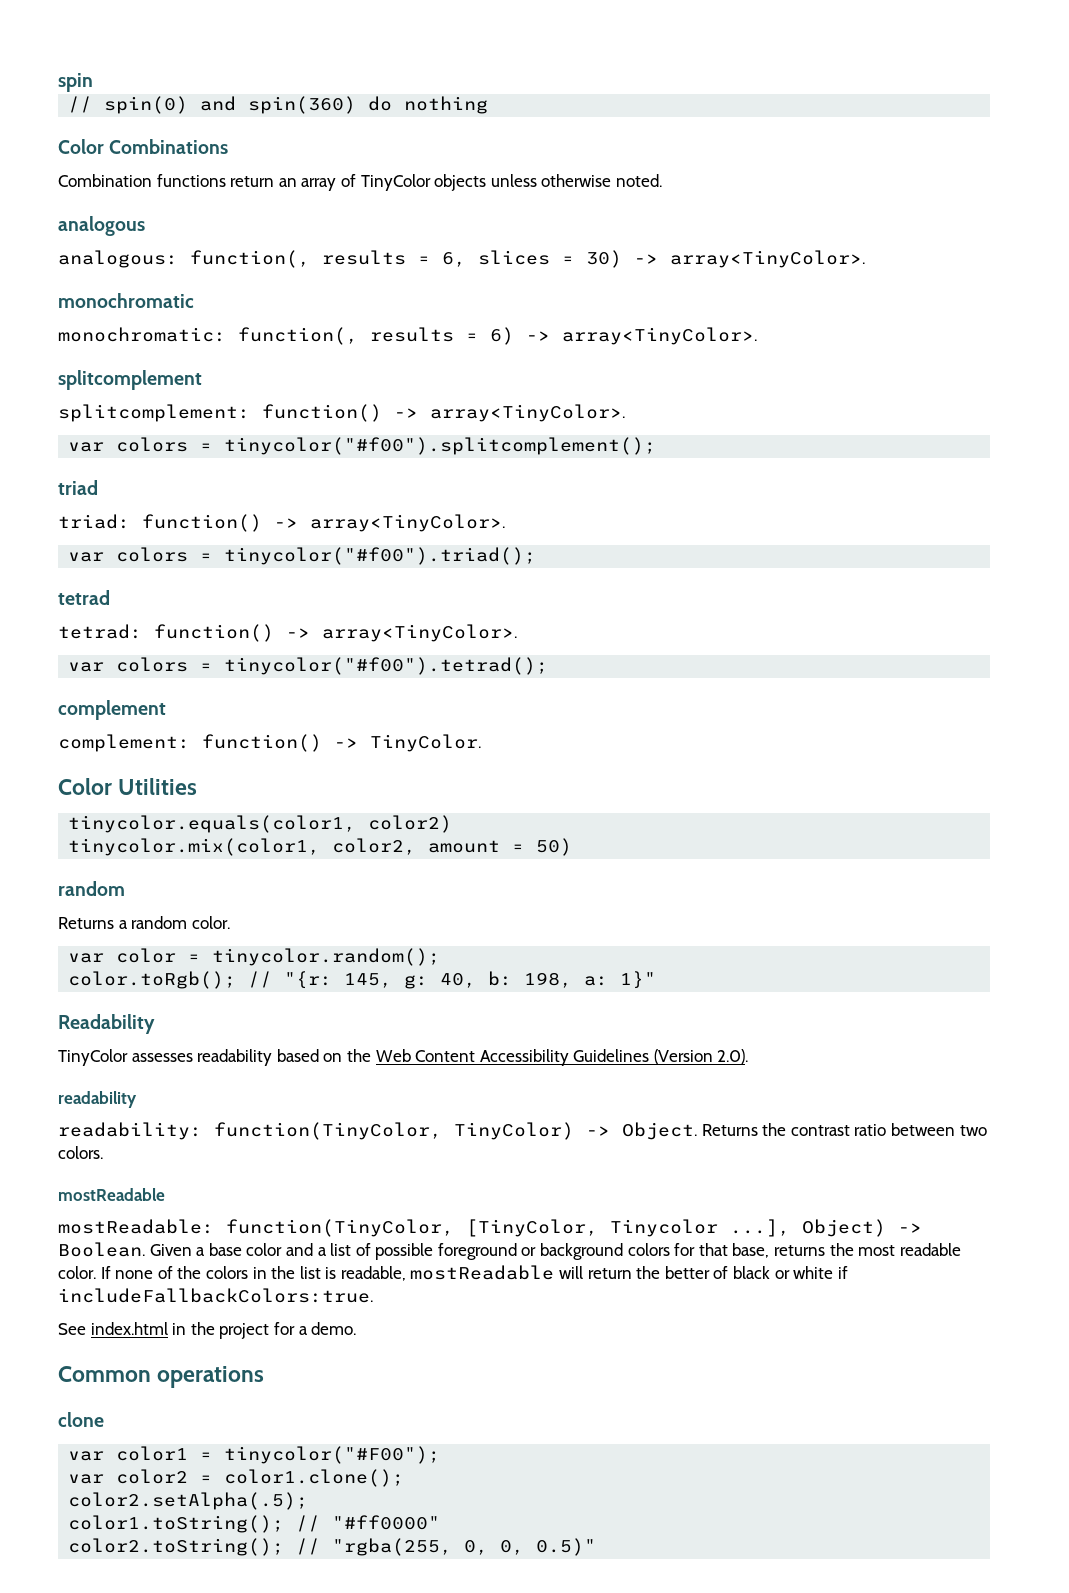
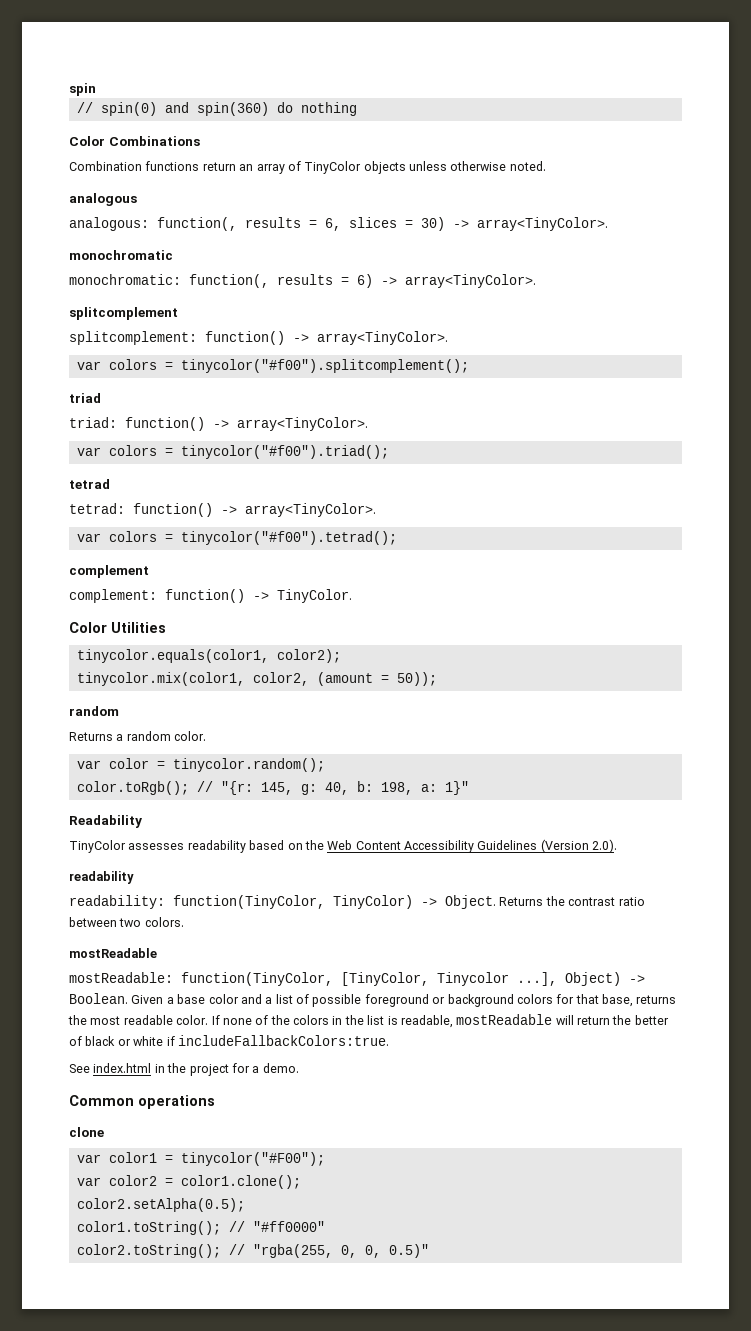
[368,815,453,833] color2) -> [276,649,341,663] color2);
[428,838,573,856] amount = 50) -> [316,672,437,686] (amount = 50));
[68,1492,309,1510] color2.setAlpha(.5); -> [76,1198,245,1212] color2.setAlpha(0.5);

